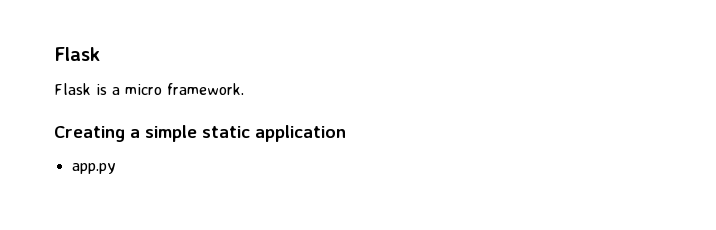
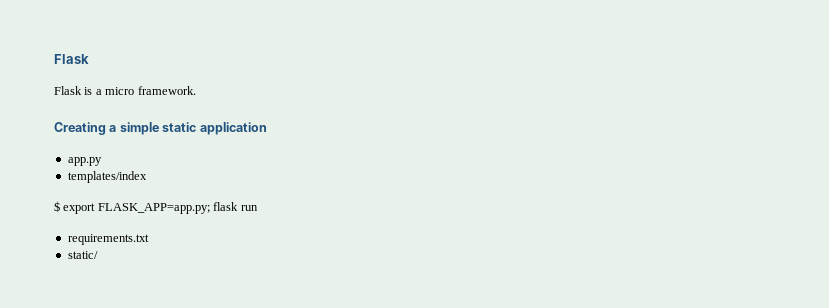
(116, 168) none -> [67,171,147,183] [54,201,258,214] [67,234,149,245] [67,251,98,259] // templates/index // $ export FLASK_APP=app.py; flask run // requirements.txt // static/

